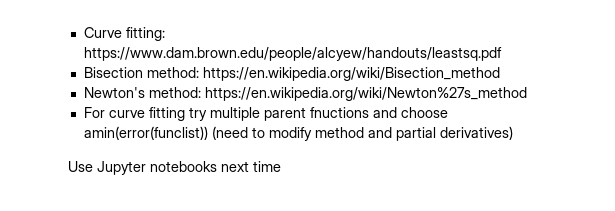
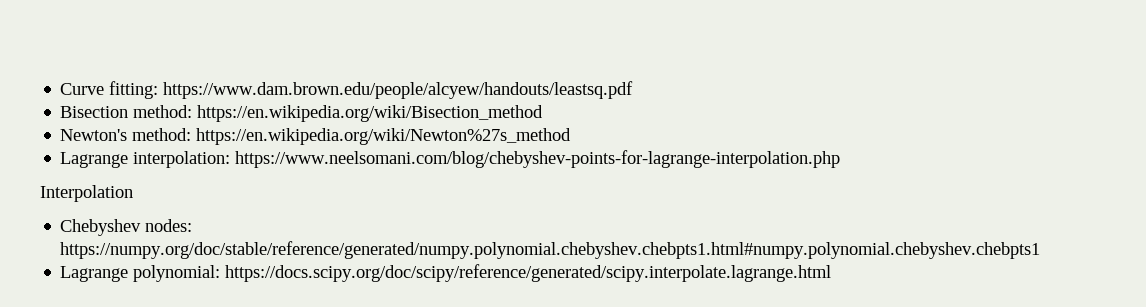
[83,107,448,121] [83,126,513,141] [68,161,281,175] For curve fitting try multiple parent fnuctions and choose amin(error(funclist)) (need to modify method and partial derivatives) // Use Jupyter notebooks next time -> [60,150,841,168] [40,185,133,202] [60,219,193,236] [60,241,1041,259] [60,264,832,282] Lagrange interpolation: https://www.neelsomani.com/blog/chebyshev-points-for-lagrange-interpolation.php // Interpolation // Chebyshev nodes: https://numpy.org/doc/stable/reference/generated/numpy.polynomial.chebyshev.chebpts1.html#numpy.polynomial.chebyshev.chebpts1 // Lagrange polynomial: https://docs.scipy.org/doc/scipy/reference/generated/scipy.interpolate.lagrange.html

